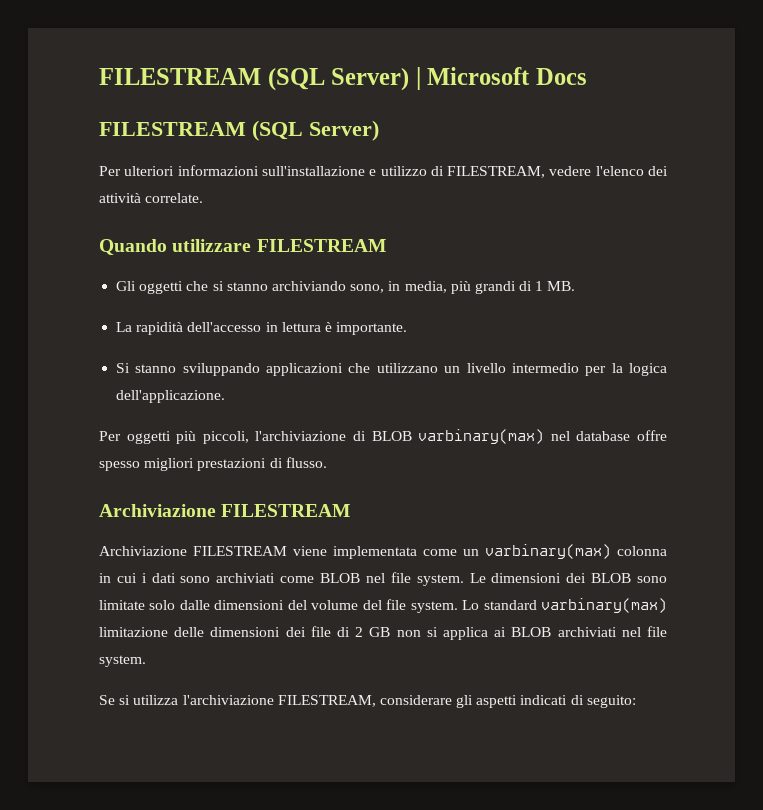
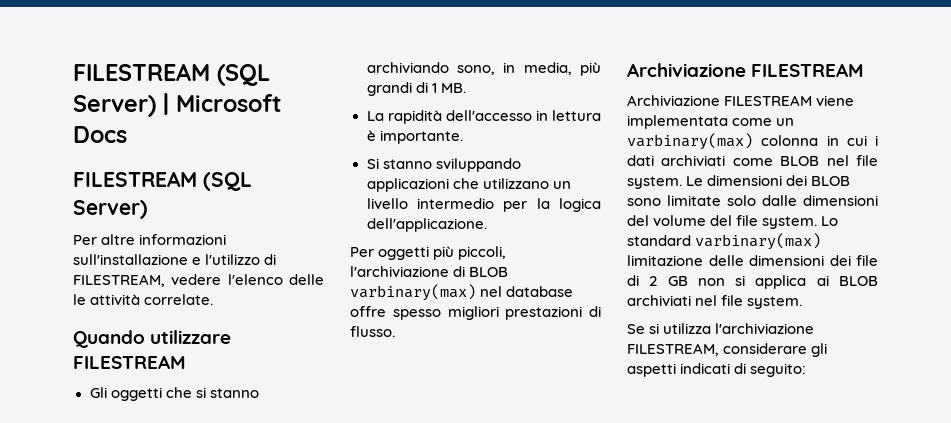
[124,166,175,176] ulteriori -> [101,234,136,245] altre
[380,166,427,176] utilizzo -> [205,254,261,265] l'utilizzo
[648,166,668,176] dei -> [289,274,324,285] [73,294,86,305] delle le
[180,576,211,583] sono -> (654, 160) none

